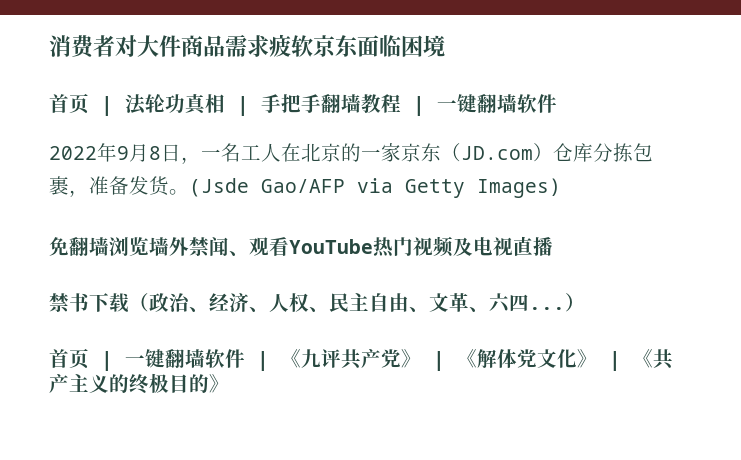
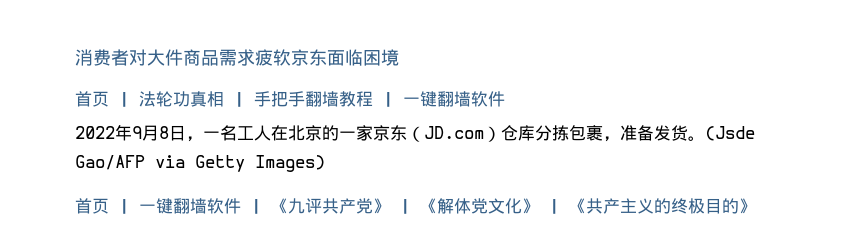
[49,236,553,258] [49,292,585,313] // 免翻墙浏览墙外禁闻、观看YouTube热门视频及电视直播 // 禁书下载（政治、经济、人权、民主自由、文革、六四...） -> (325, 163) none

